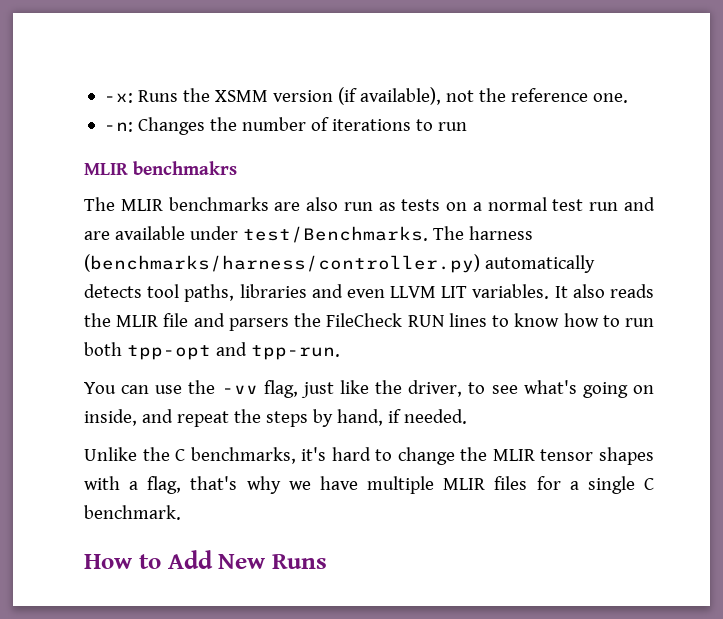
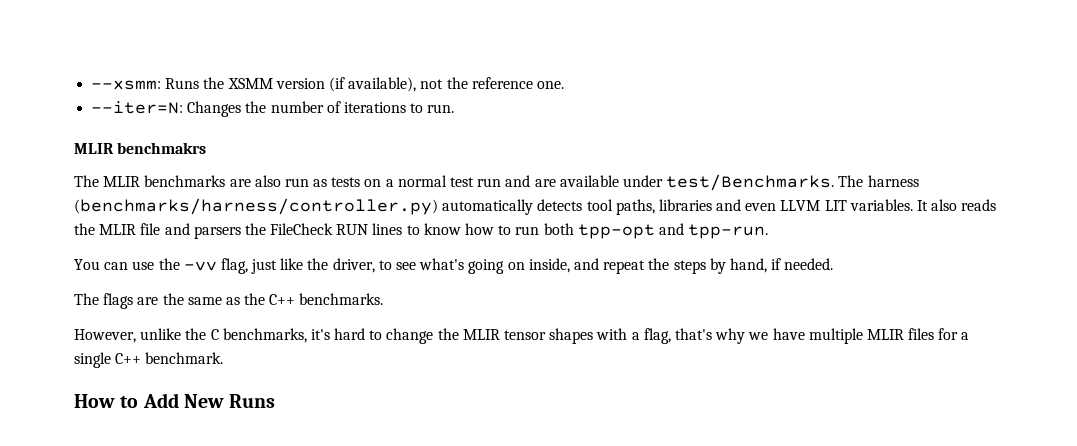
[104,93,134,103] -x: -> [91,80,162,90] --xsmm:
[104,122,134,132] -n: -> [91,101,184,114] --iter=N:
[438,122,468,131] run -> [427,104,455,113] run.
[84,447,137,461] Unlike -> [74,293,384,309] [74,328,182,343] The flags are the same as the C++ benchmarks. // However, unlike
[644,478,654,490] C -> [115,353,142,364] C++

